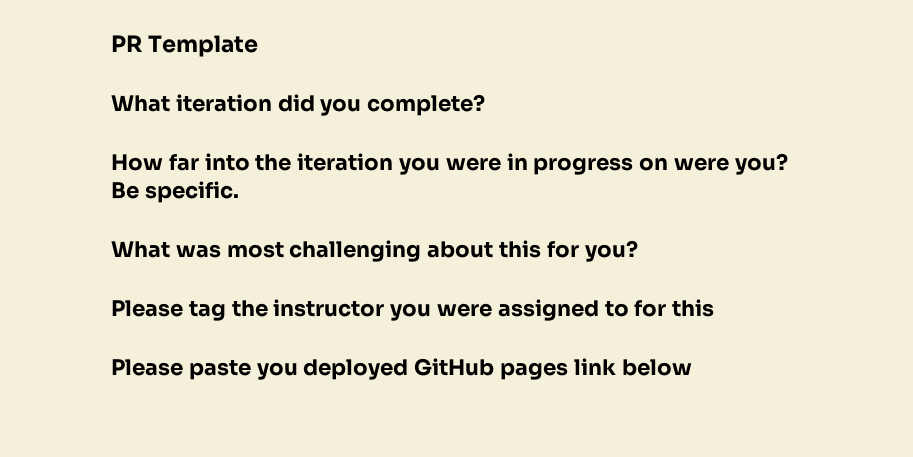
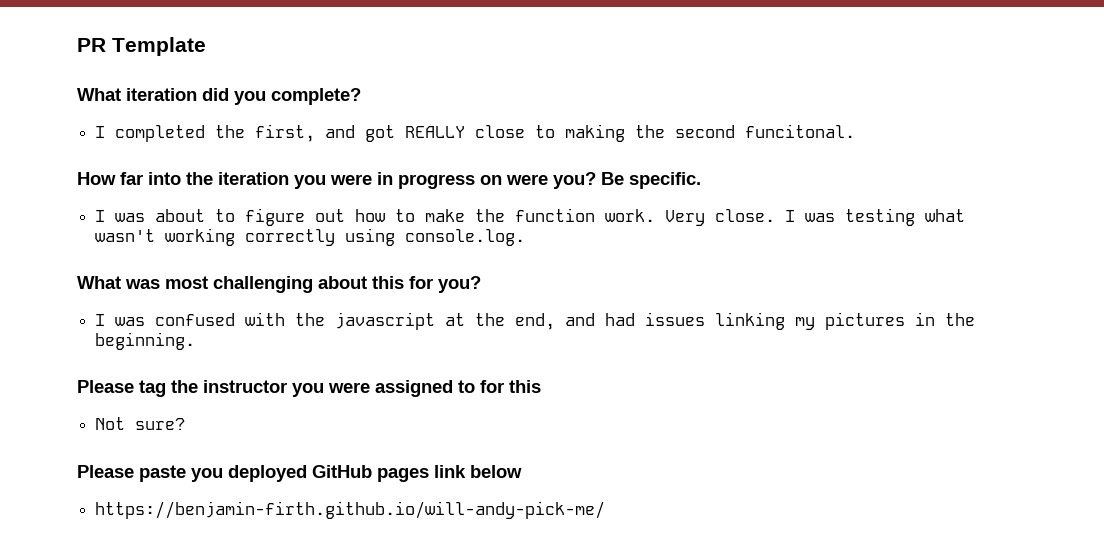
(486, 105) none -> [95,124,856,142] // I completed the first, and got REALLY close to making the second funcitonal.
(239, 192) none -> [95,208,966,226] [95,228,526,246] // I was about to figure out how to make the function work. Very close. I was testing what wasn't working correctly using console.log.
(638, 251) none -> [95,312,976,330] [95,332,196,350] // I was confused with the javascript at the end, and had issues linking my pictures in the beginning.
(715, 308) none -> [95,417,186,430] // Not sure?
(692, 367) none -> [95,501,606,519] // https://benjamin-firth.github.io/will-andy-pick-me/

